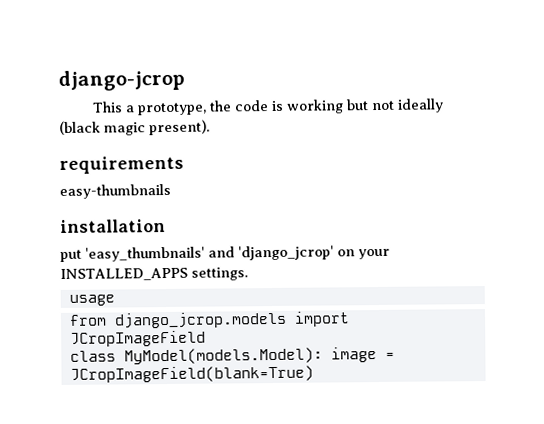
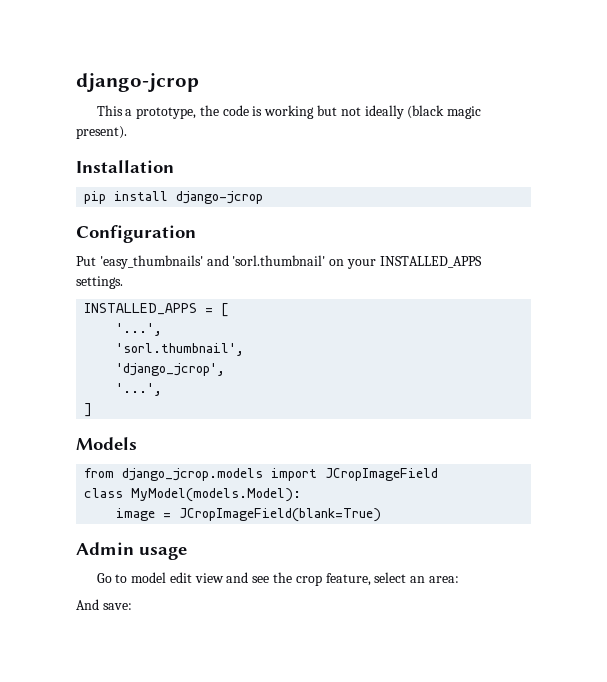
[59,155,184,174] [59,183,171,199] [60,219,166,233] [60,249,82,262] requirements // easy-thumbnails // installation // put -> [76,160,174,173] [84,191,264,204] [76,225,196,243] [76,256,96,266] Installation // pip install django-jcrop // Configuration // Put
[238,245,334,261] 'django_jcrop' -> [232,255,326,266] 'sorl.thumbnail'
[68,294,115,306] usage -> [84,303,230,317] [116,323,163,336] [116,343,245,356] [116,363,226,376] [116,383,163,396] [84,403,93,417] [76,437,137,450] INSTALLED_APPS = [ // '...', // 'sorl.thumbnail', // 'django_jcrop', // '...', // ] // Models
(323, 356) none -> (302, 495) //
(314, 374) none -> [76,542,187,560] [96,572,459,586] [76,599,132,610] // Admin usage // Go to model edit view and see the crop feature, select an area: // And save:

